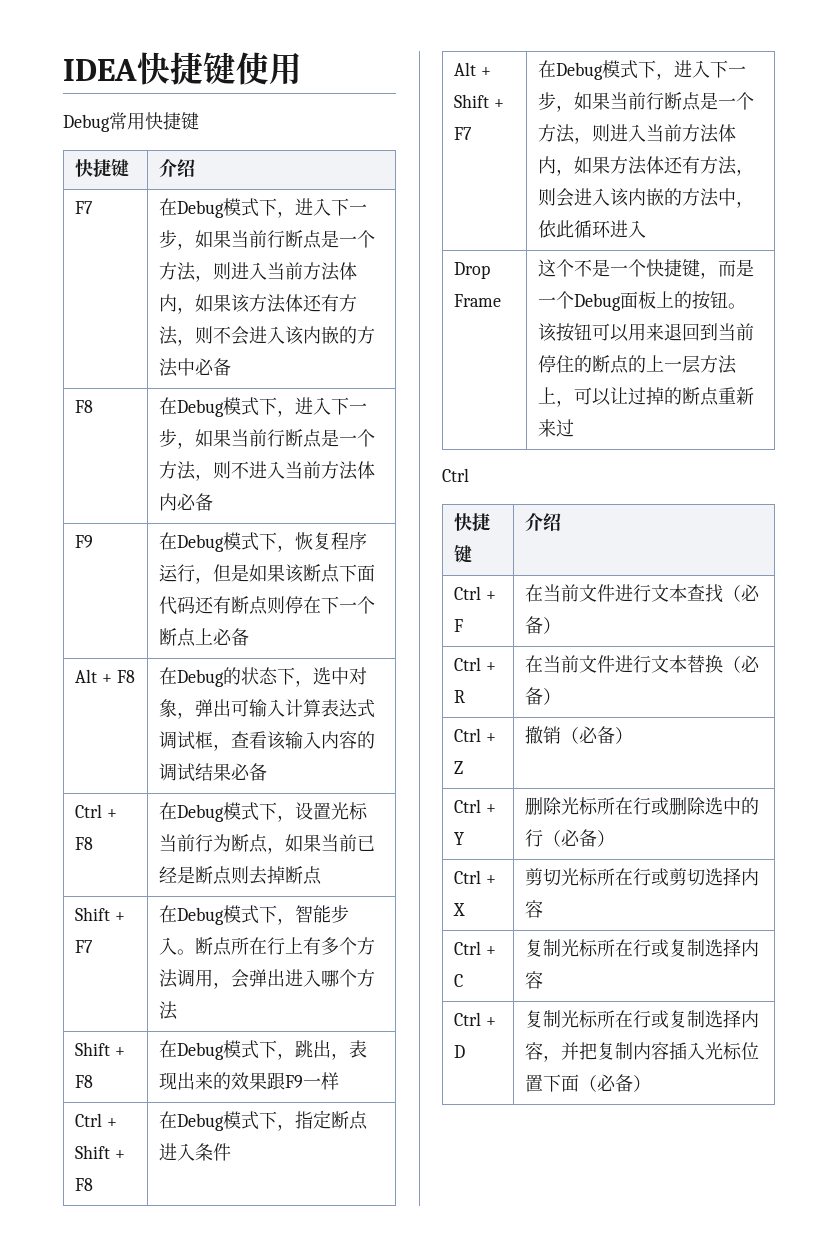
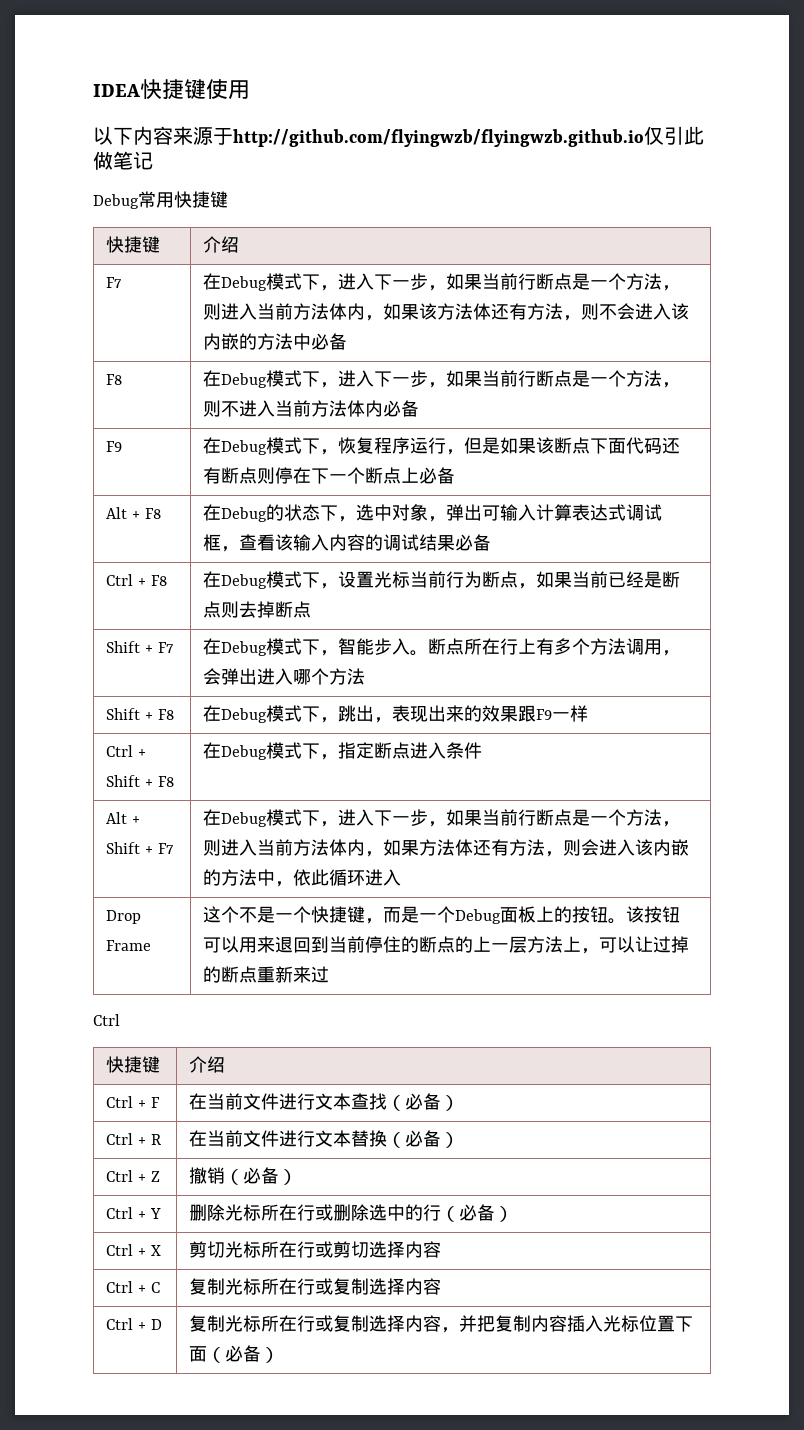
(302, 68) none -> [93,126,704,147] [93,151,153,170] // 以下内容来源于http://github.com/flyingwzb/flyingwzb.github.io仅引此做笔记

